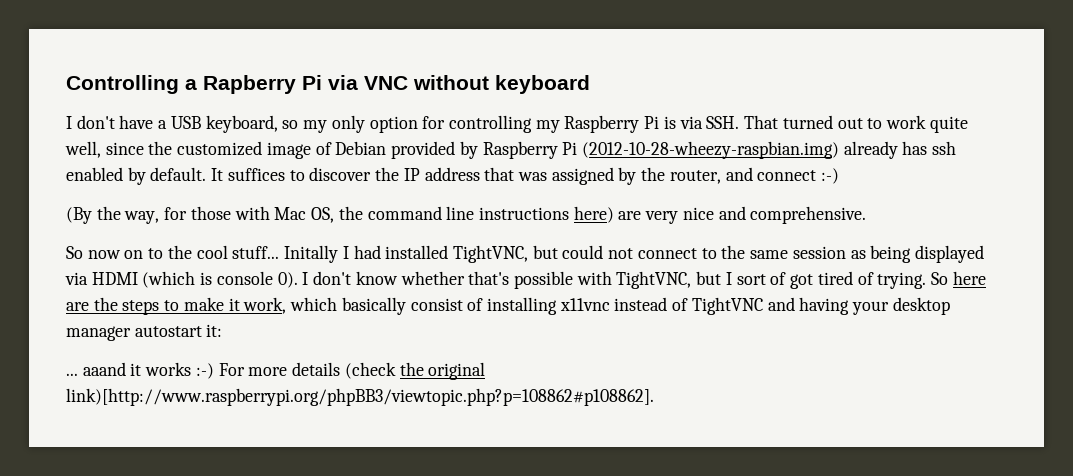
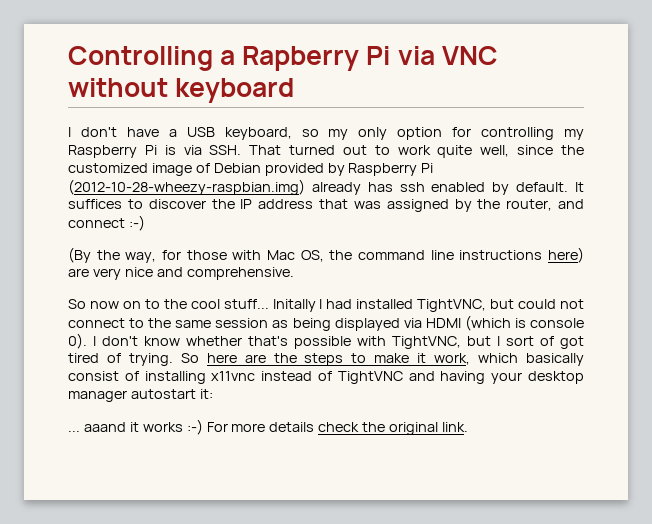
[344,362,396,379] (check -> [318,422,360,432] check
[66,388,654,406] link)[http://www.raspberrypi.org/phpBB3/viewtopic.php?p=108862#p108862]. -> [442,422,469,432] link.

